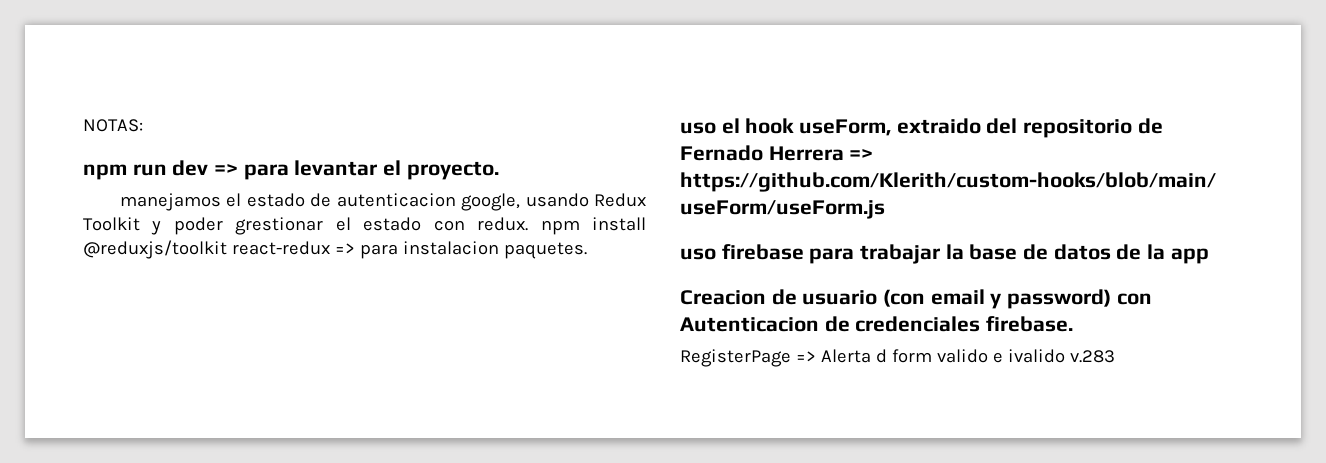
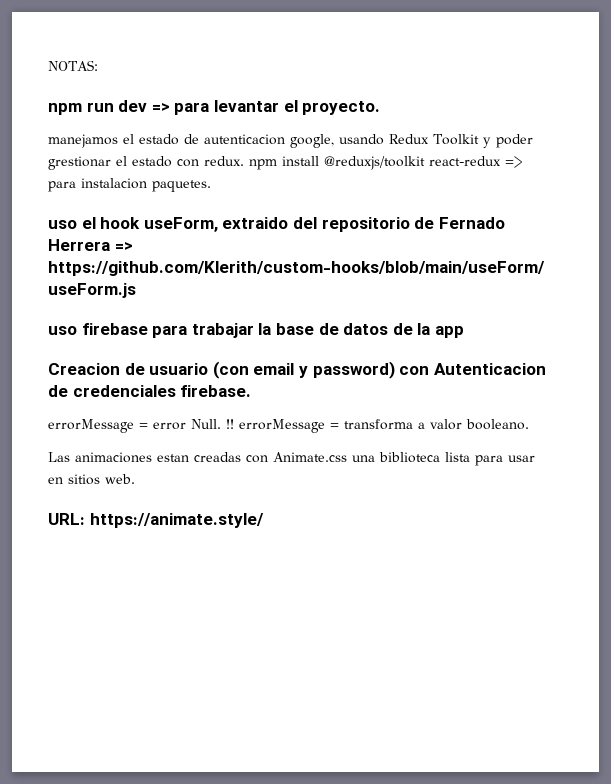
[680,349,1115,367] RegisterPage => Alerta d form valido e ivalido v.283 -> [48,419,529,433] [48,452,535,466] [48,474,135,485] [48,513,264,528] errorMessage = error Null. !! errorMessage = transforma a valor booleano. // Las animaciones estan creadas con Animate.css una biblioteca lista para usar en sitios web. // URL: https://animate.style/

